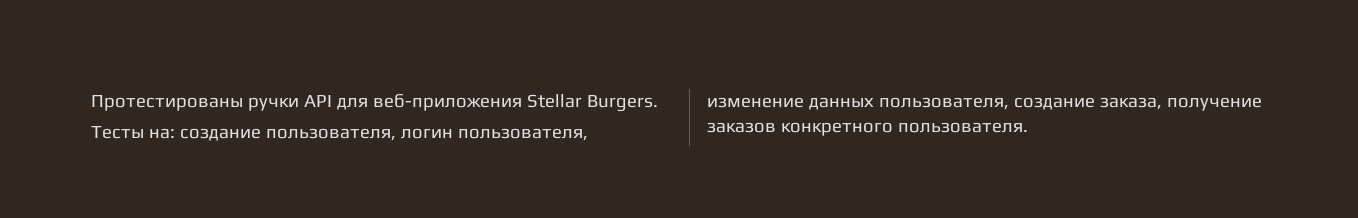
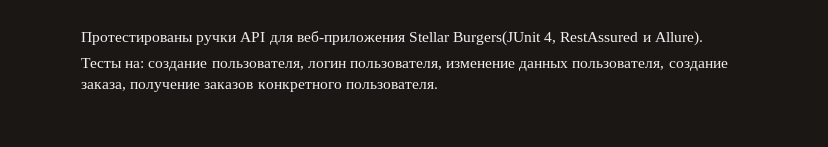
[586,95,658,112] Burgers. -> [453,31,703,46] Burgers(JUnit 4, RestAssured и Allure).

